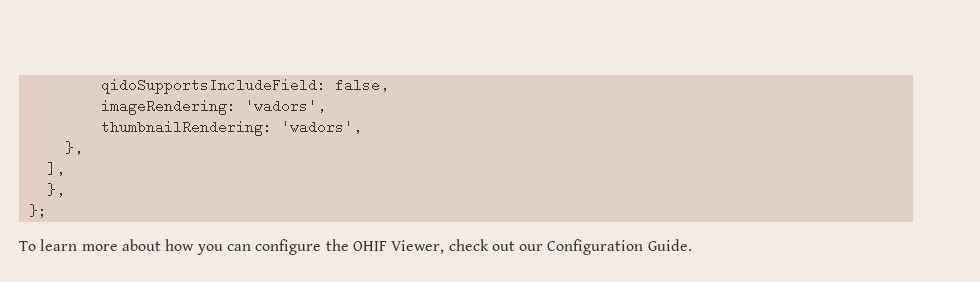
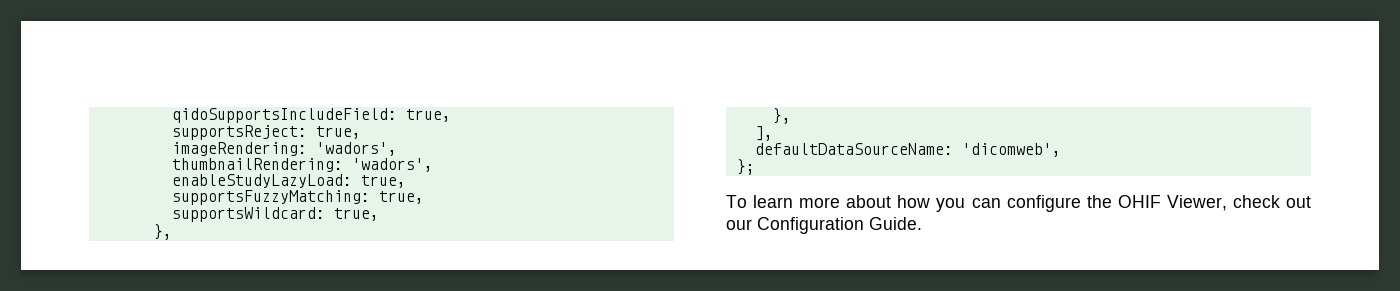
[334,78,389,92] false, -> [405,109,451,122] [171,125,361,140] true, // supportsReject: true,
(362, 127) none -> [171,174,406,188] [171,190,424,205] [171,207,379,222] [153,224,172,240] // enableStudyLazyLoad: true, // supportsFuzzyMatching: true, // supportsWildcard: true, // },
[46,183,65,197] }, -> [754,143,1061,157] defaultDataSourceName: 'dicomweb',

